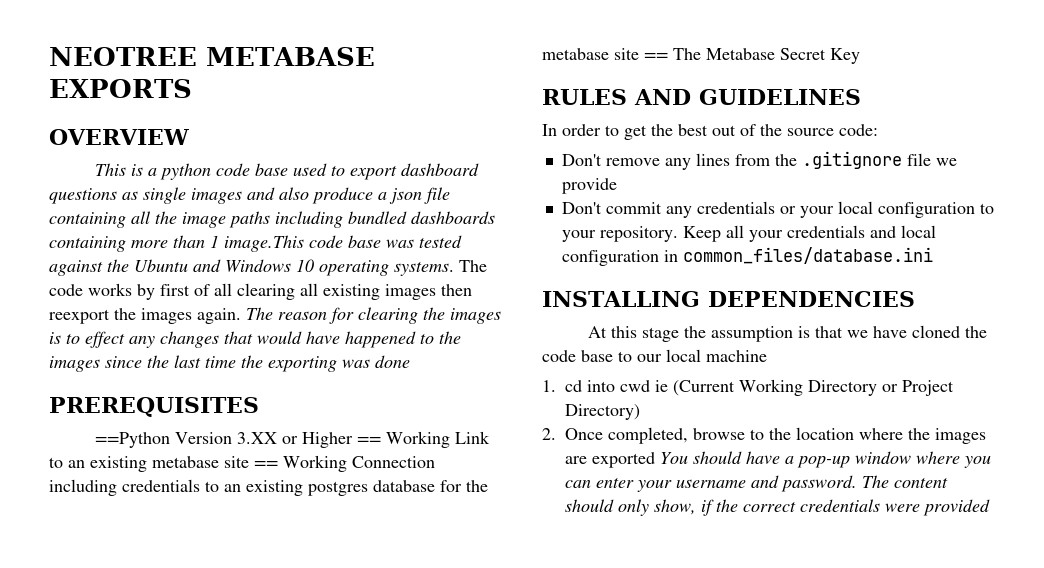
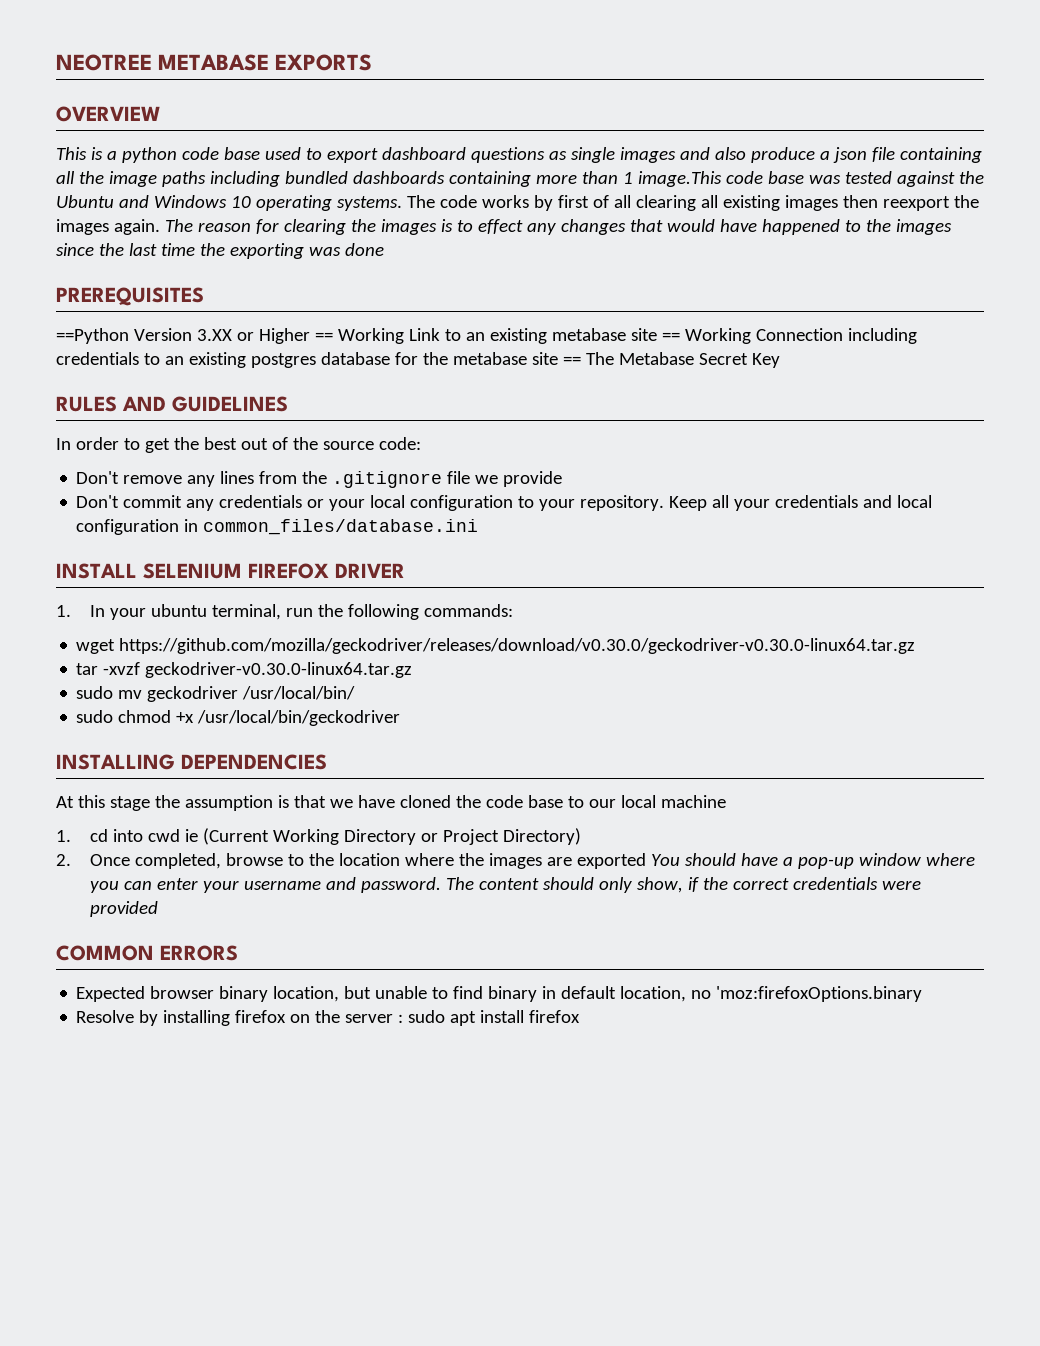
(933, 255) none -> [56,563,405,579] [56,604,513,620] [76,638,916,654] [76,662,413,678] [76,686,356,702] [76,710,401,726] // INSTALL SELENIUM FIREFOX DRIVER // 1. In your ubuntu terminal, run the following commands: // wget https://github.com/mozilla/geckodriver/releases/download/v0.30.0/geckodriver-v0.30.0-linux64.tar.gz // tar -xvzf geckodriver-v0.30.0-linux64.tar.gz // sudo mv geckodriver /usr/local/bin/ // sudo chmod +x /usr/local/bin/geckodriver
(990, 507) none -> [56,945,238,961] [76,986,923,1002] [76,1010,581,1026] // COMMON ERRORS // Expected browser binary location, but unable to find binary in default location, no 'moz:firefoxOptions.binary // Resolve by installing firefox on the server : sudo apt install firefox

